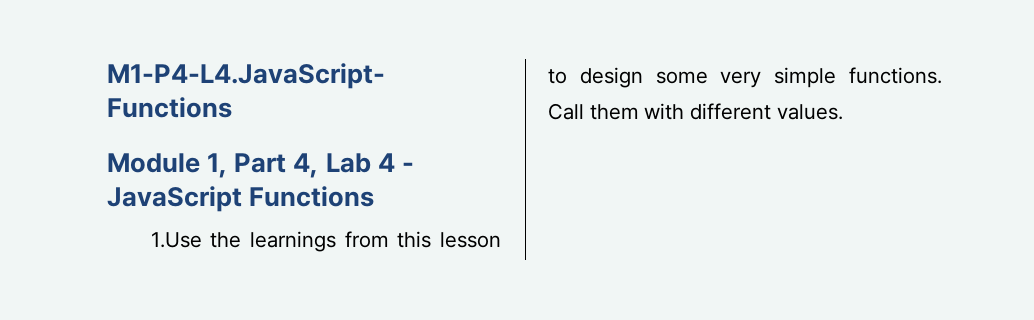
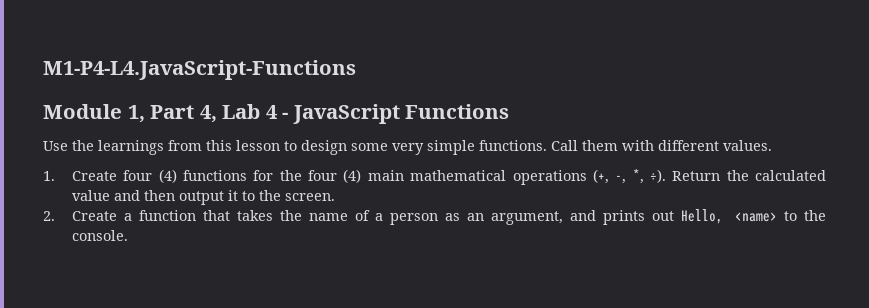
[150,232,202,248] 1.Use -> [43,141,68,151] Use
(843, 112) none -> [43,169,826,185] [71,190,335,205] [43,209,827,225] [71,230,128,241] // 1. Create four (4) functions for the four (4) main mathematical operations (+, -, *, ÷). Return the calculated value and then output it to the screen. // 2. Create a function that takes the name of a person as an argument, and prints out Hello, <name> to the console.

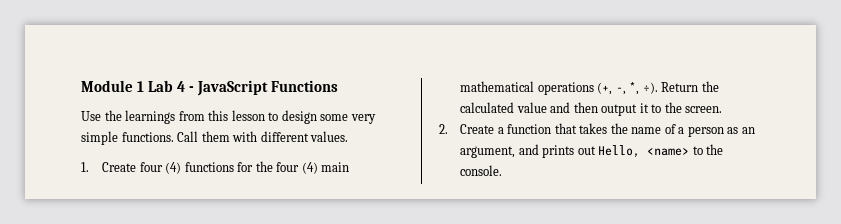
[43,60,356,80] [43,104,217,123] M1-P4-L4.JavaScript-Functions // Module 1, Part 4, -> [81,80,145,92] Module 1

